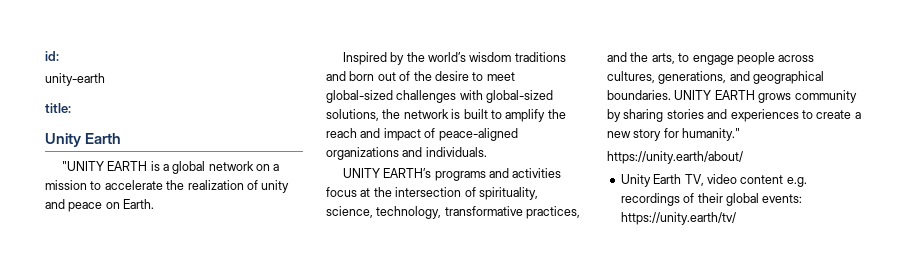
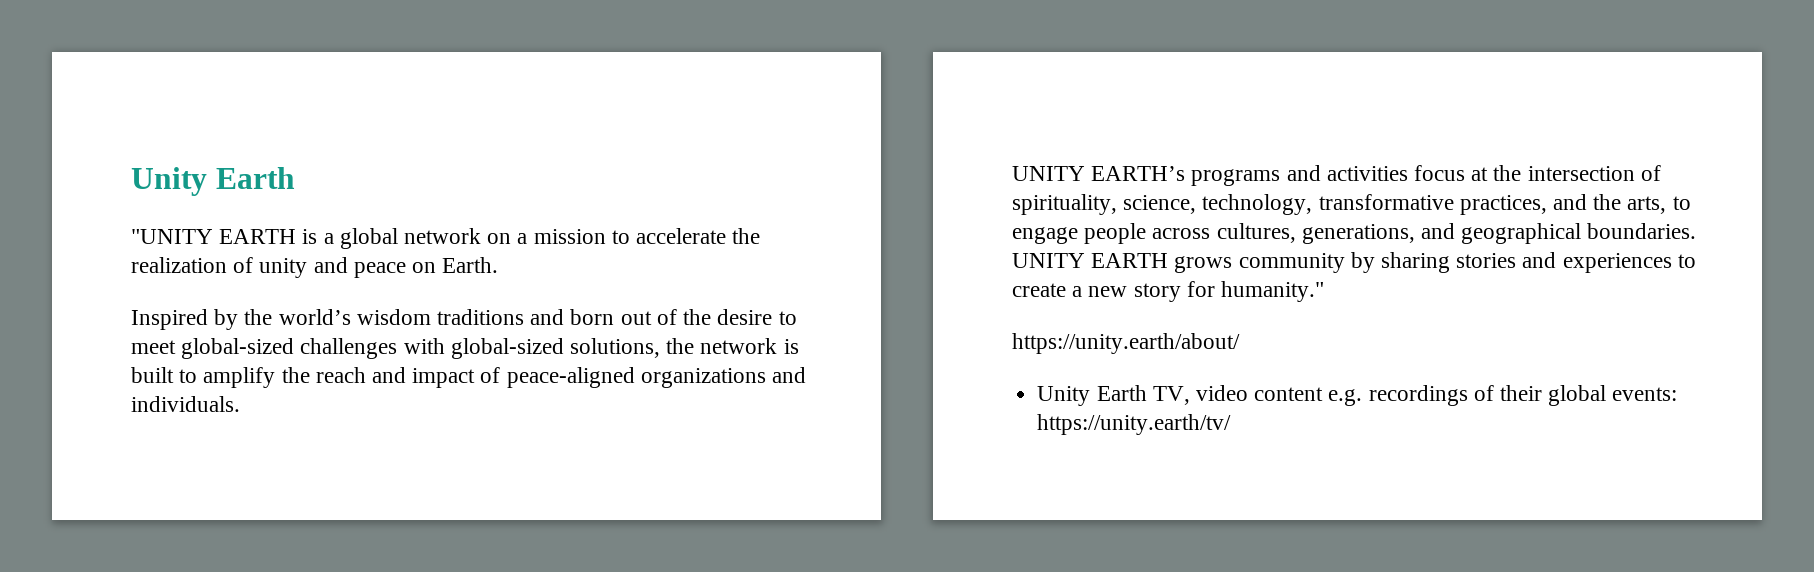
[45,51,59,61] [45,73,105,86] [45,103,71,113] id: // unity-earth // title: // -> (131, 181) none

